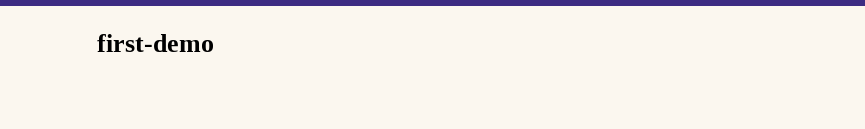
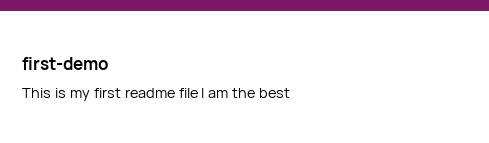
(214, 43) none -> [22,88,291,101] // This is my first readme file I am the best

